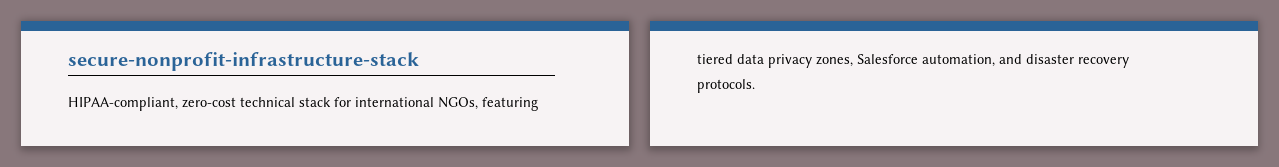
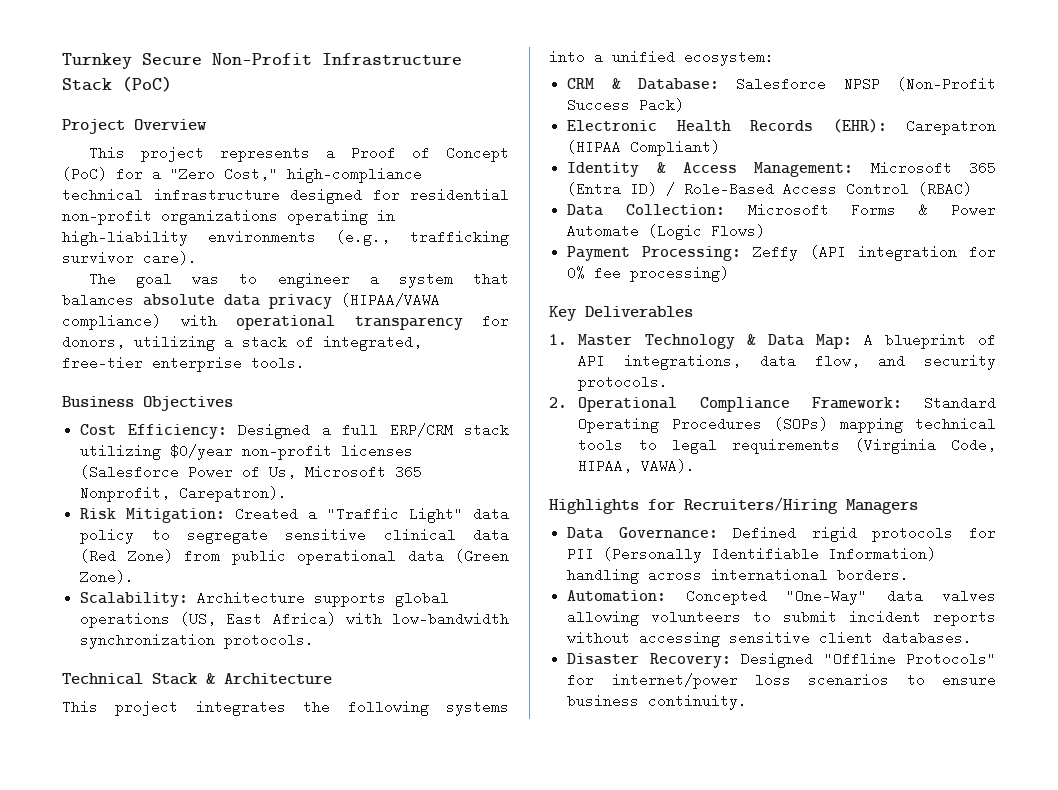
[68,52,419,71] [68,97,538,111] [697,54,1129,68] [697,79,755,93] secure-nonprofit-infrastructure-stack // HIPAA-compliant, zero-cost technical stack for international NGOs, featuring tiered data privacy zones, Salesforce automation, and disaster recovery protocols. -> [62,53,462,69] [62,76,172,92] [62,119,207,134] [89,146,509,162] [62,167,422,183] [62,188,509,204] [62,209,395,225] [62,230,509,246] [62,251,197,265] [89,272,509,288] [62,293,440,309] [62,314,509,330] [62,335,422,351] [62,356,305,372] [62,396,233,411] [80,423,510,439] [80,444,414,460] [80,465,423,479] [80,486,288,502] [80,507,510,523] [80,528,509,544] [80,549,510,565] [80,570,135,584] [80,591,450,607] [80,612,510,628] [80,633,315,649] [62,673,332,685] [62,700,509,716] [549,50,774,66] [567,77,996,91] [567,98,685,112] [567,119,996,135] [567,140,721,156] [567,161,996,177] [567,182,973,196] [567,203,996,217] [567,224,766,240] [567,245,996,261] [567,266,730,282] [549,306,693,321] [549,333,996,349] [578,354,996,370] [578,375,669,391] [549,396,996,412] [578,417,996,433] [578,438,996,454] [578,459,696,473] [549,497,918,514] [567,526,996,542] [567,547,937,563] [567,568,910,584] [567,589,996,605] [567,610,996,626] [567,631,973,647] [567,652,996,668] [567,673,996,689] [567,694,748,710] Turnkey Secure Non-Profit Infrastructure Stack (PoC) // Project Overview // This project represents a Proof of Concept (PoC) for a "Zero Cost," high-compliance technical infrastructure designed for residential non-profit organizations operating in high-liability environments (e.g., trafficking survivor care). // The goal was to engineer a system that balances absolute data privacy (HIPAA/VAWA compliance) with operational transparency for donors, utilizing a stack of integrated, free-tier enterprise tools. // Business Objectives // Cost Efficiency: Designed a full ERP/CRM stack utilizing $0/year non-profit licenses (Salesforce Power of Us, Microsoft 365 Nonprofit, Carepatron). // Risk Mitigation: Created a "Traffic Light" data policy to segregate sensitive clinical data (Red Zone) from public operational data (Green Zone). // Scalability: Architecture supports global operations (US, East Africa) with low-bandwidth synchronization protocols. // Technical Stack & Architecture // This project integrates the following systems into a unified ecosystem: // CRM & Database: Salesforce NPSP (Non-Profit Success Pack) // Electronic Health Records (EHR): Carepatron (HIPAA Compliant) // Identity & Access Management: Microsoft 365 (Entra ID) / Role-Based Access Control (RBAC) // Data Collection: Microsoft Forms & Power Automate (Logic Flows) // Payment Processing: Zeffy (API integration for 0% fee processing) // Key Deliverables // 1. Master Technology & Data Map: A blueprint of API integrations, data flow, and security protocols. // 2. Operational Compliance Framework: Standard Operating Procedures (SOPs) mapping technical tools to legal requirements (Virginia Code, HIPAA, VAWA). // Highlights for Recruiters/Hiring Managers // Data Governance: Defined rigid protocols for PII (Personally Identifiable Information) handling across international borders. // Automation: Concepted "One-Way" data valves allowing volunteers to submit incident reports without accessing sensitive client databases. // Disaster Recovery: Designed "Offline Protocols" for internet/power loss scenarios to ensure business continuity.

